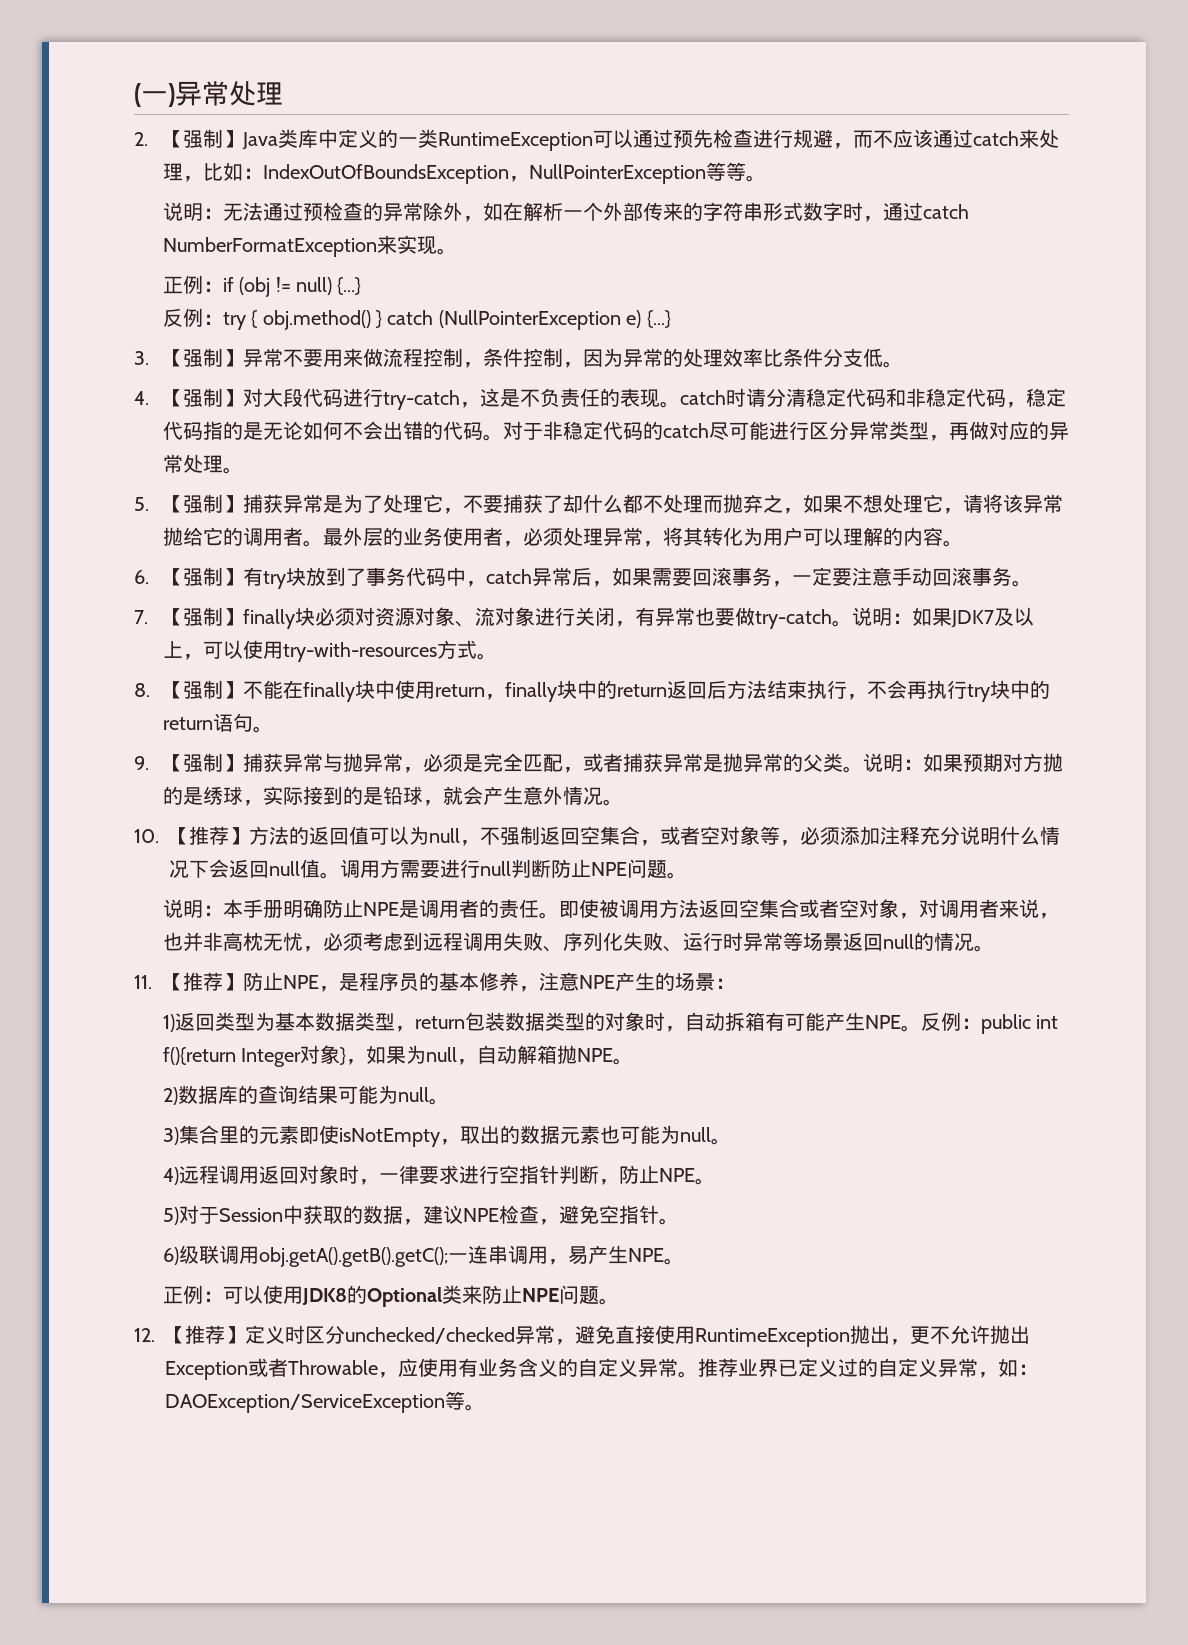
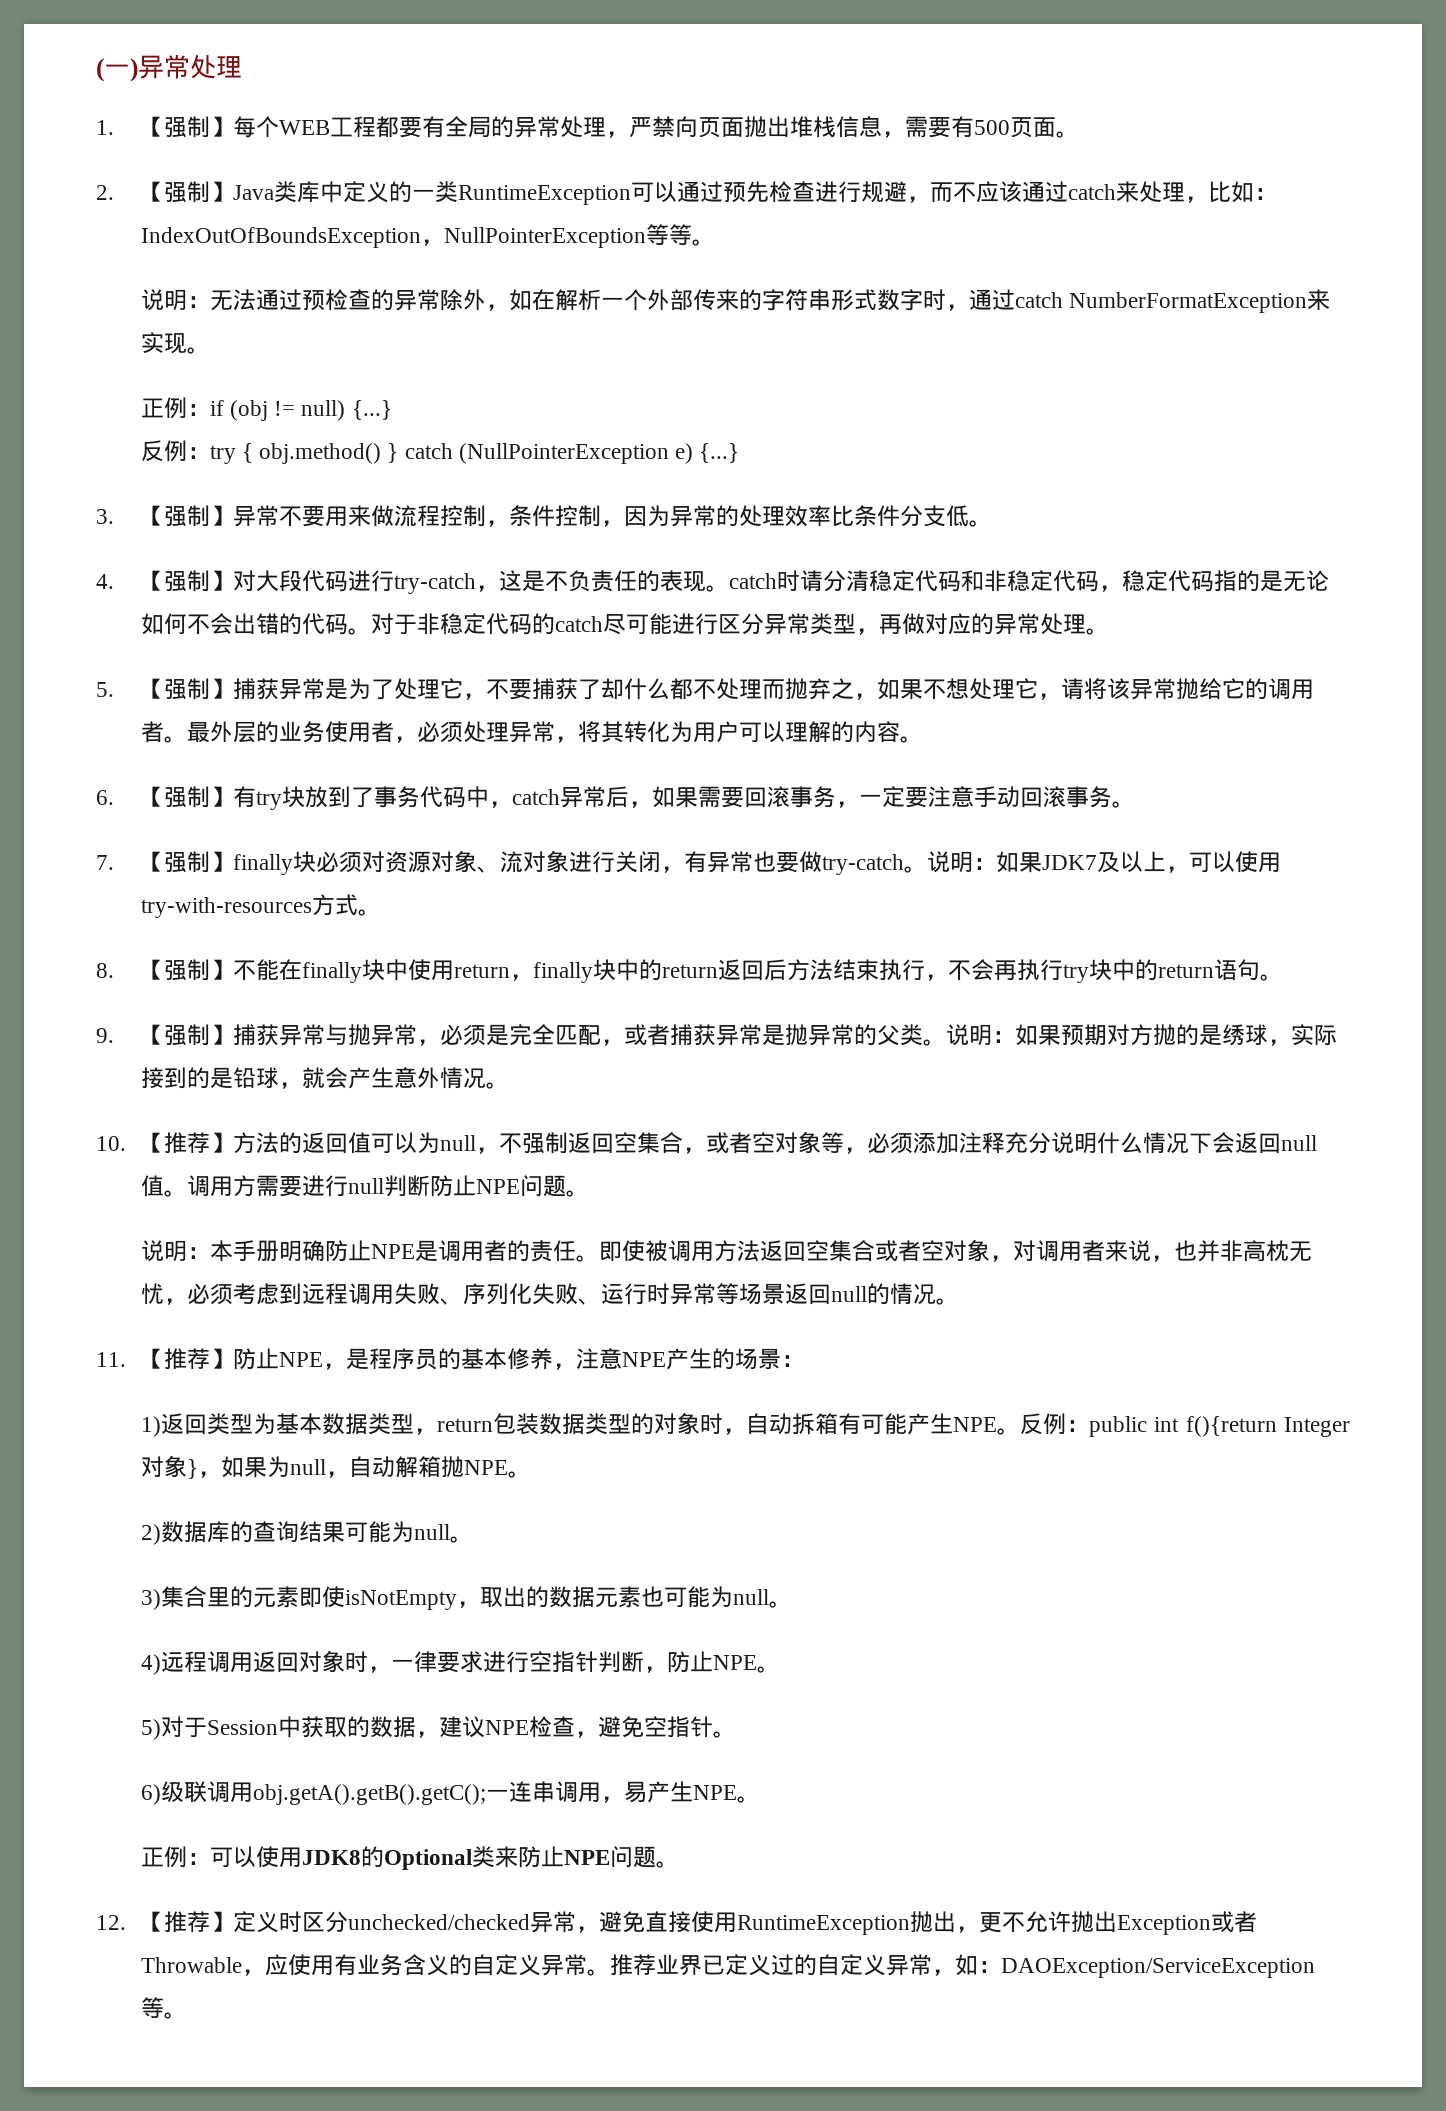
(283, 93) none -> [96,116,1079,138] // 1.【强制】每个WEB工程都要有全局的异常处理，严禁向页面抛出堆栈信息，需要有500页面。

